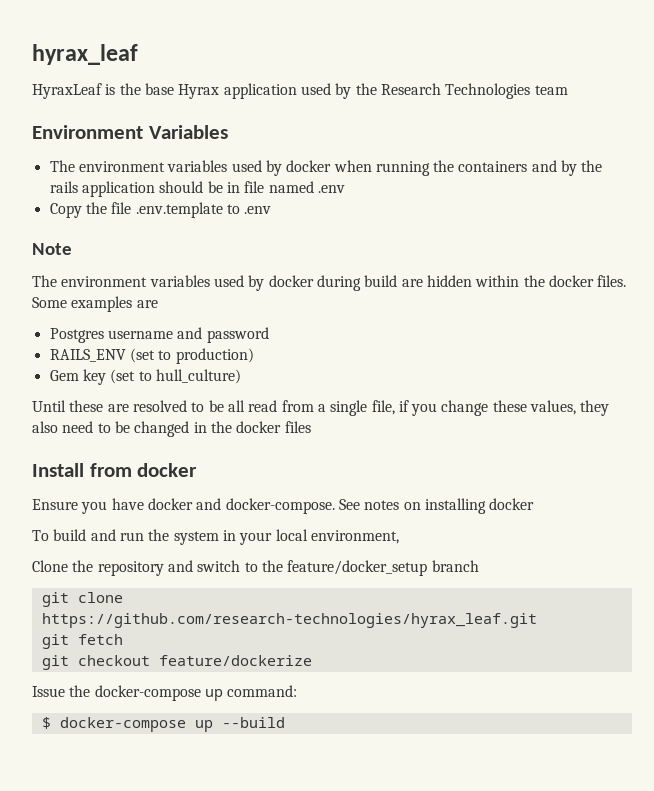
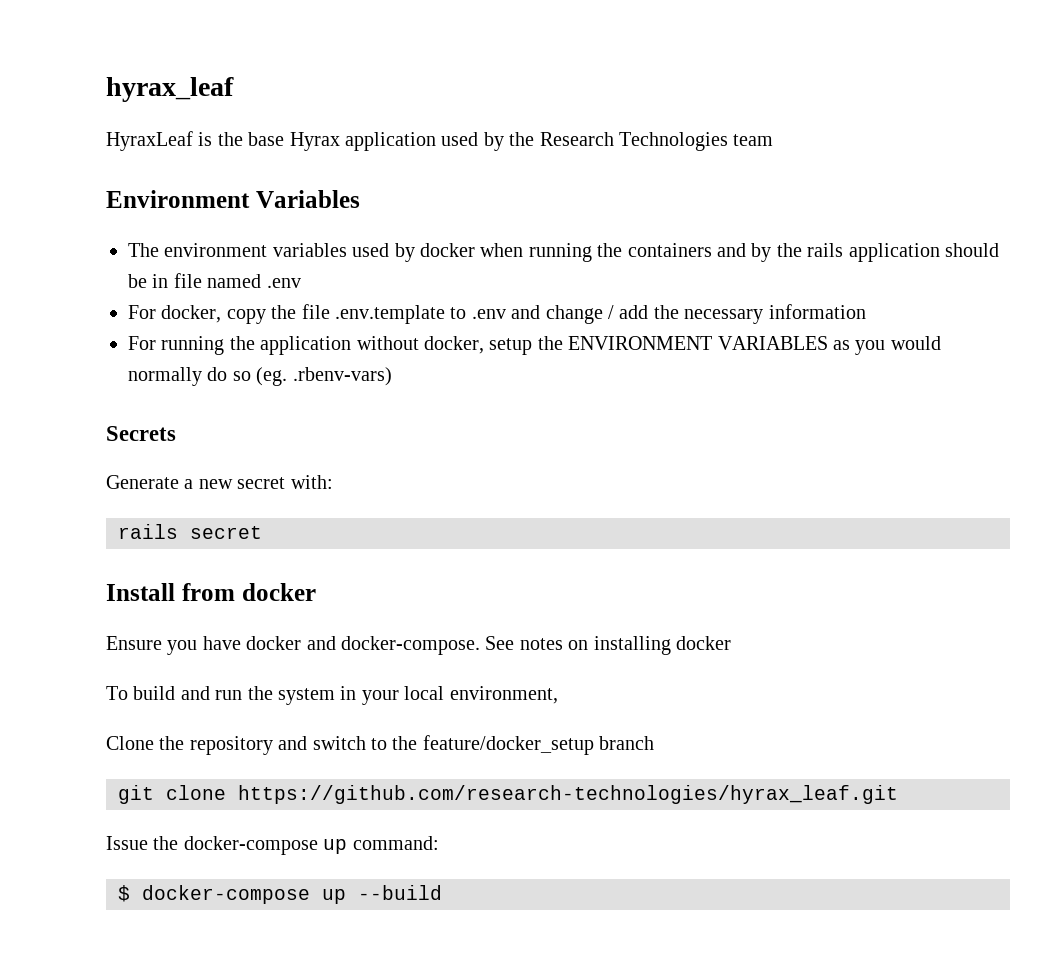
[49,203,82,218] Copy -> [128,305,266,324] For docker, copy
[32,243,72,255] [32,275,627,291] [32,296,158,312] [49,327,269,343] [49,348,254,364] [49,369,241,385] [32,400,610,416] [32,421,311,437] // Note // The environment variables used by docker during build are hidden within the docker files. Some examples are // Postgres username and password // RAILS_ENV (set to production) // Gem key (set to hull_culture) // Until these are resolved to be all read from a single file, if you change these values, they also need to be changed in the docker files -> [511,304,866,324] [128,336,941,355] [128,367,392,386] [106,426,176,441] [106,475,333,489] [118,524,262,539] and change / add the necessary information // For running the application without docker, setup the ENVIRONMENT VARIABLES as you would normally do so (eg. .rbenv-vars) // Secrets // Generate a new secret with: // rails secret
[41,634,123,649] [41,655,312,670] // git fetch // git checkout feature/dockerize -> (898, 794) none

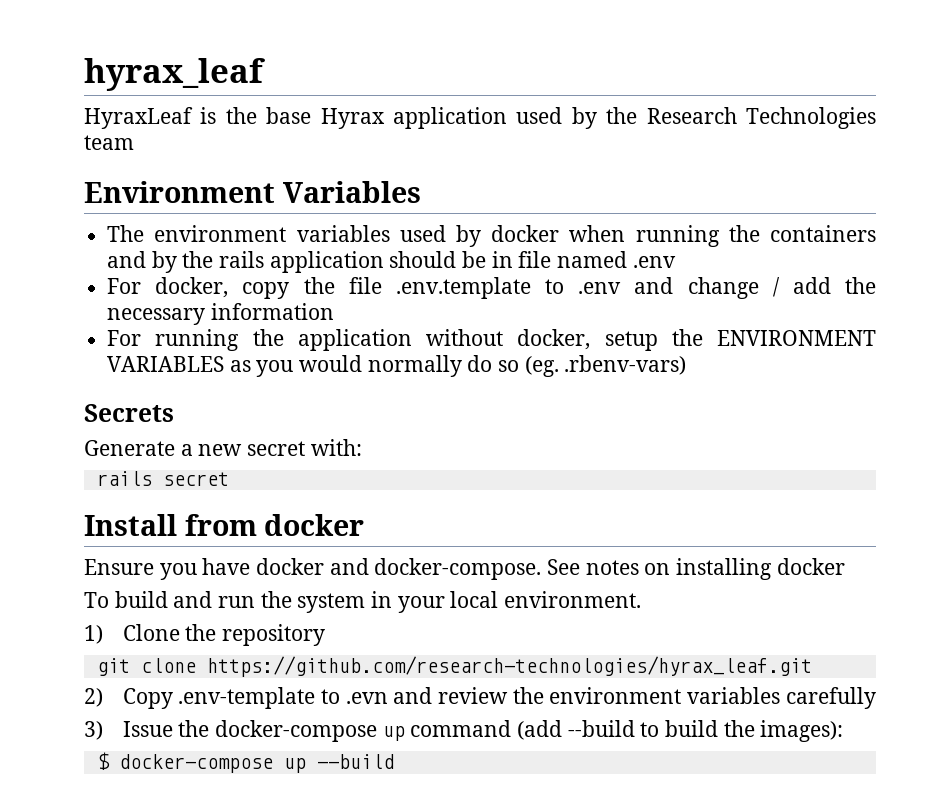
[449,686,558,704] environment, // -> [504,591,642,608] [84,625,103,644] environment. // 1)
[278,735,655,755] [118,785,898,804] [106,836,439,855] and switch to the feature/docker_setup branch // git clone https://github.com/research-technologies/hyrax_leaf.git // Issue the docker-compose up command: -> [96,656,812,677] [84,687,876,709] [84,720,844,742] // git clone https://github.com/research-technologies/hyrax_leaf.git // 2) Copy .env-template to .evn and review the environment variables carefully // 3) Issue the docker-compose up command (add --build to build the images):

